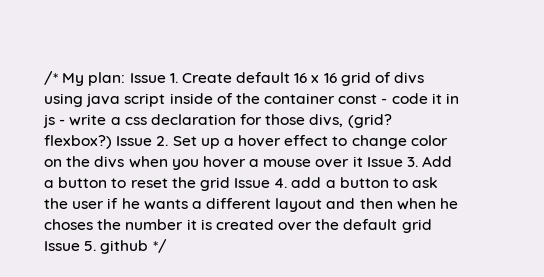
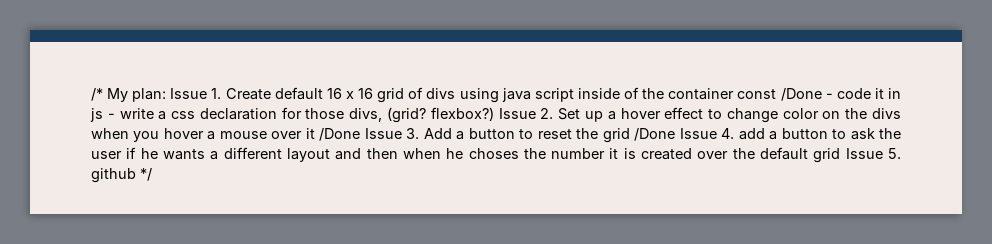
(378, 99) none -> [780,88,822,101] /Done
(363, 161) none -> [319,128,361,141] /Done
(230, 184) none -> [634,128,676,141] /Done

